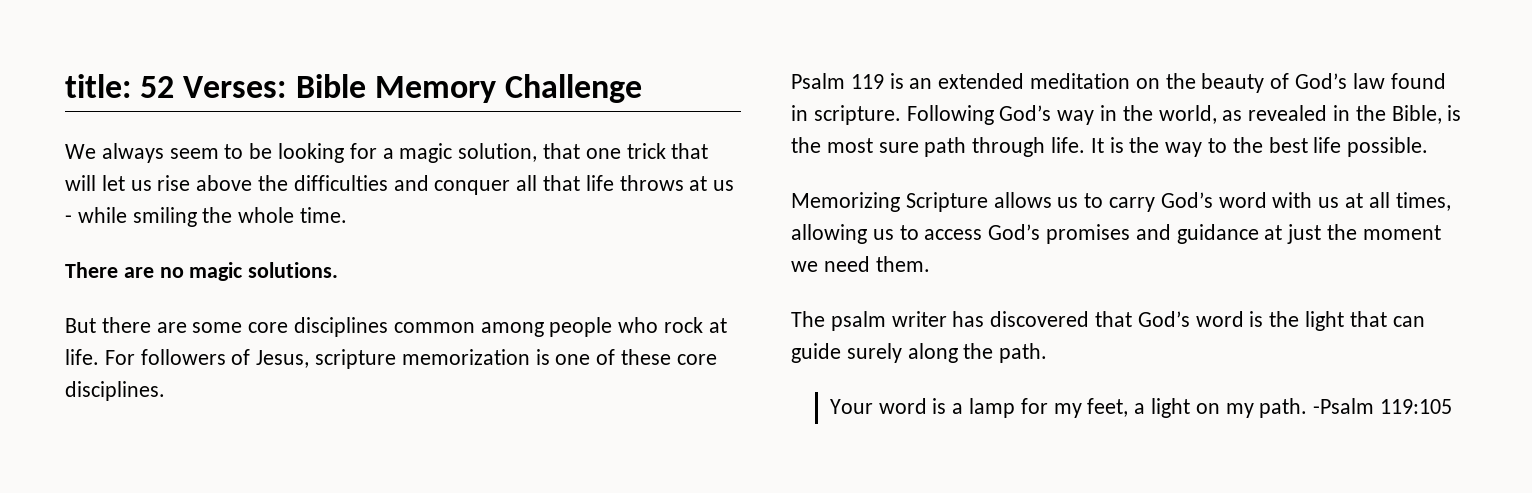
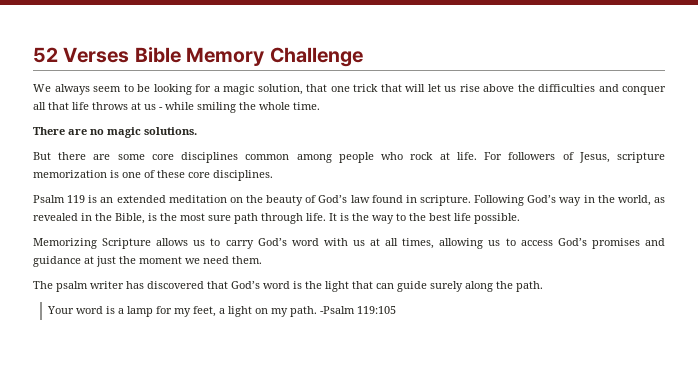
[65,74,287,98] title: 52 Verses: -> [33,47,130,63] 52 Verses

